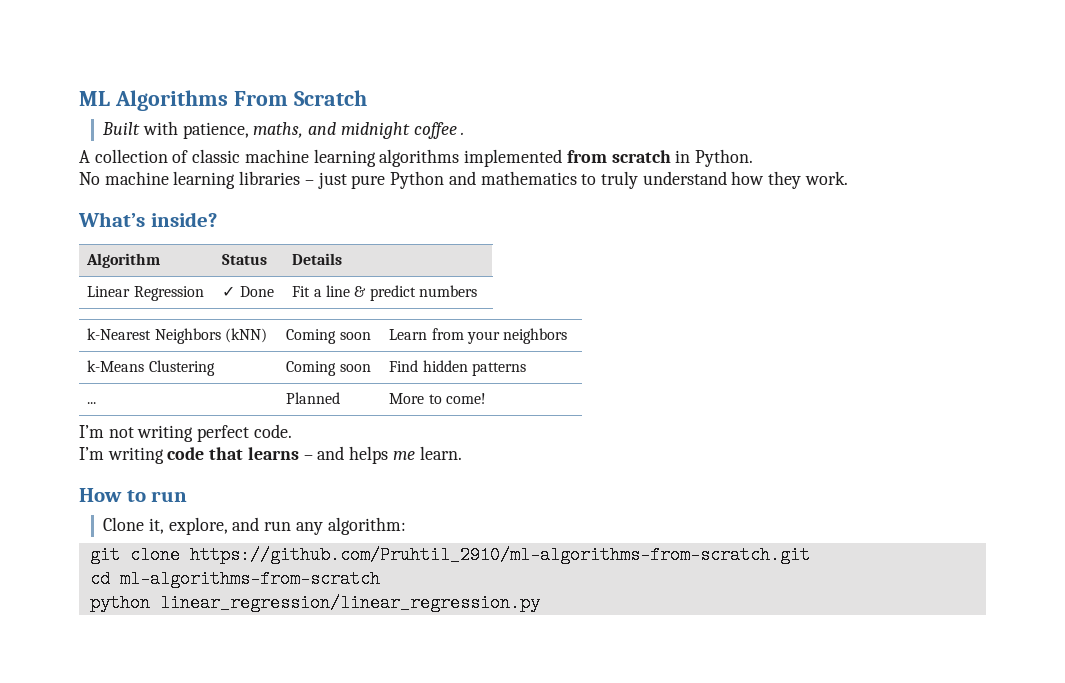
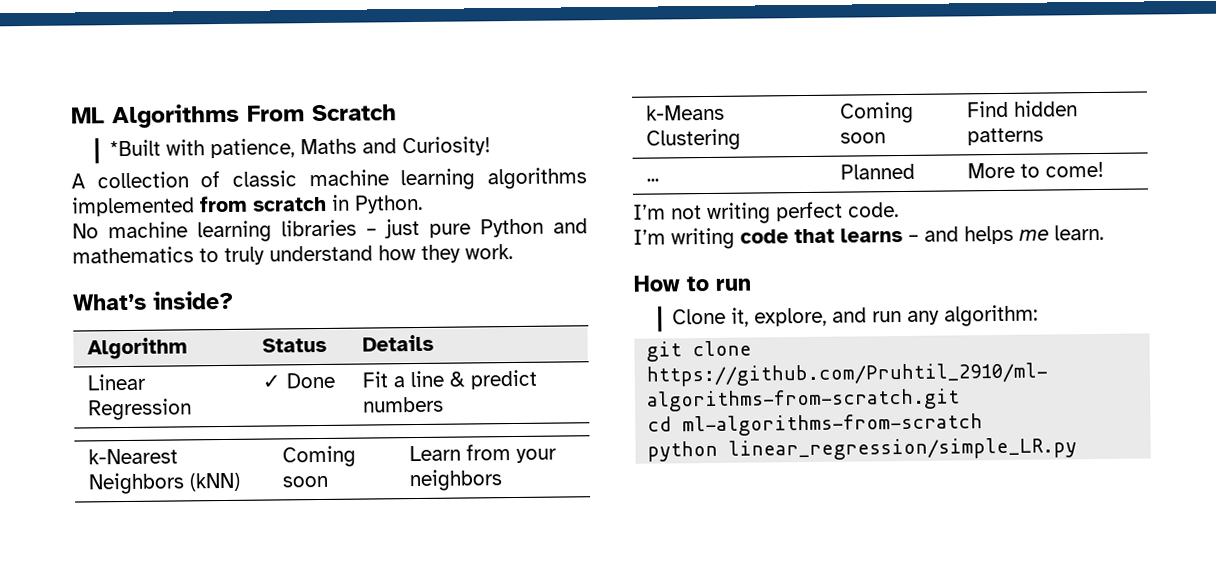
[102,122,141,135] Built -> [109,139,162,157] *Built
[253,122,465,139] maths, and midnight coffee . -> [300,136,492,157] Maths and Curiosity!
[159,594,540,612] linear_regression/linear_regression.py -> [728,437,1078,461] linear_regression/simple_LR.py

